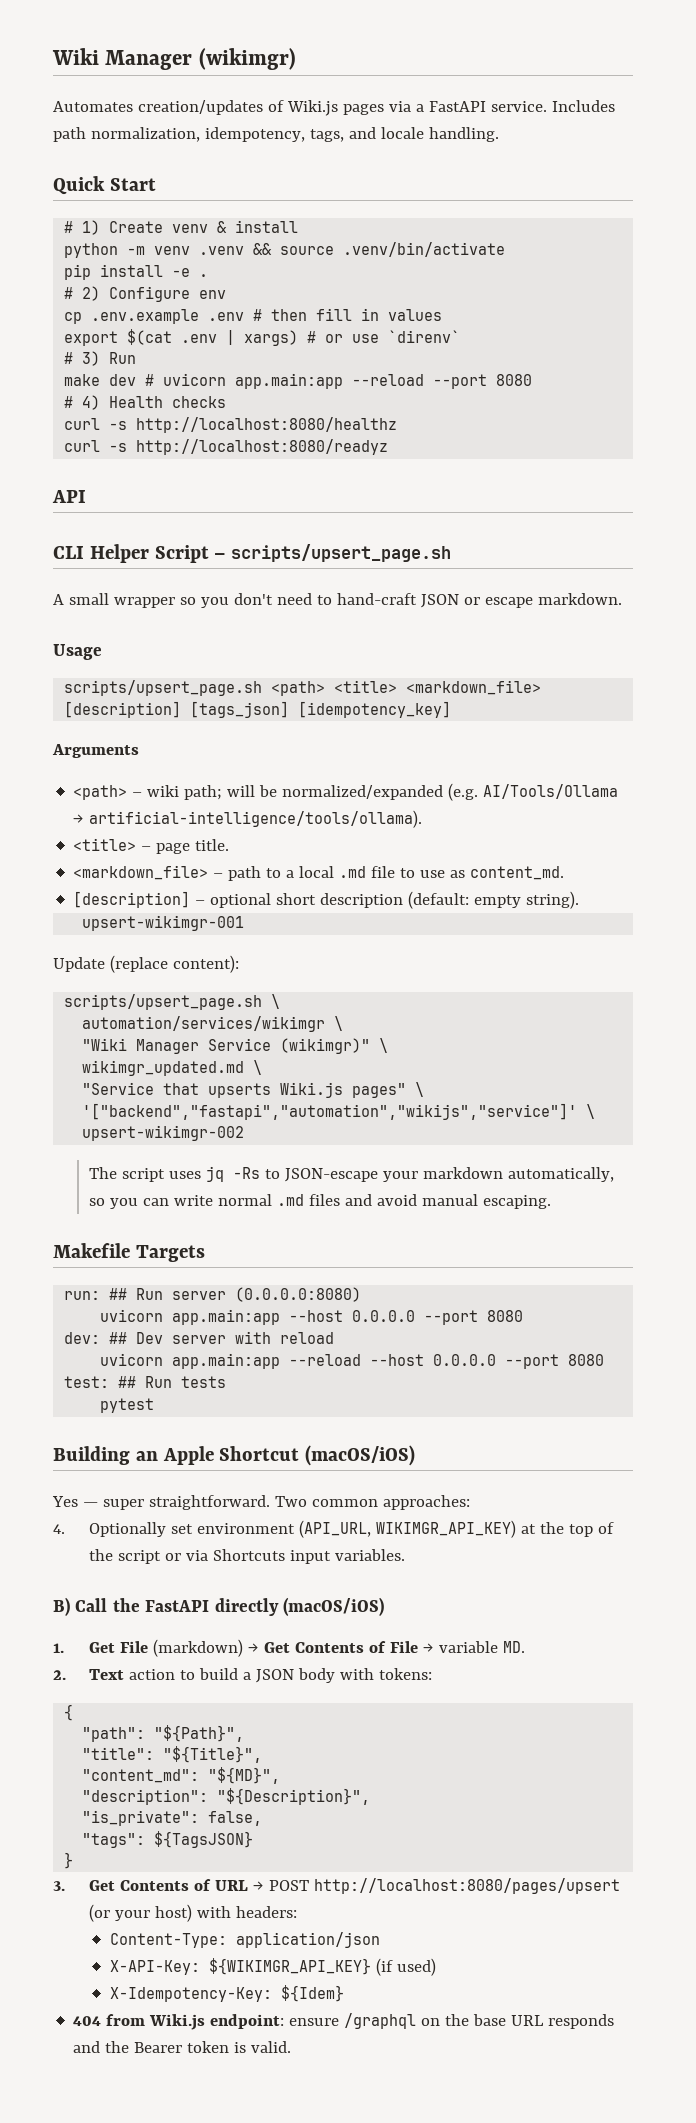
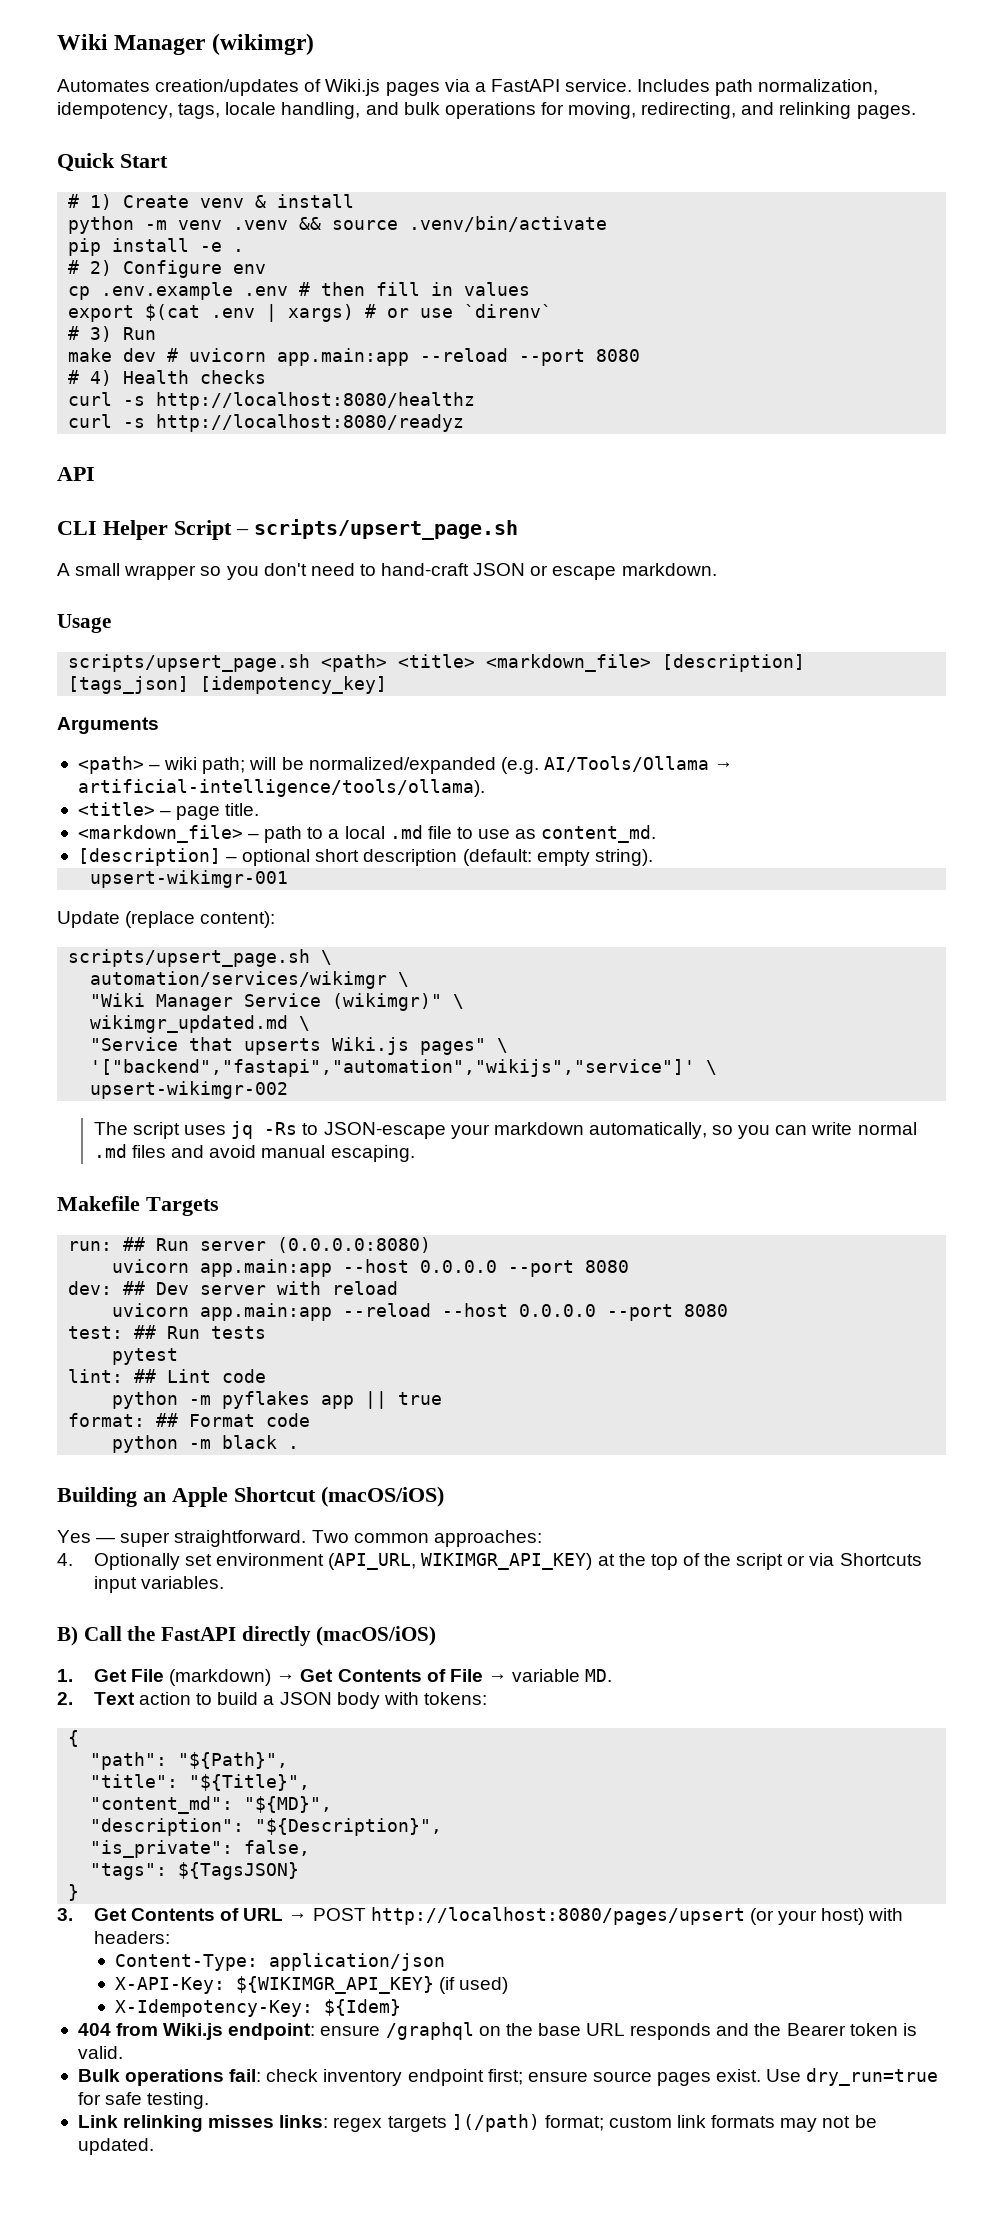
[348,127,499,142] and locale handling. -> [225,102,916,119] locale handling, and bulk operations for moving, redirecting, and relinking pages.
(155, 1405) none -> [68,1369,267,1383] [112,1391,443,1409] [68,1413,311,1427] [112,1435,300,1453] // lint: ## Lint code // python -m pyflakes app || true // format: ## Format code // python -m black .
(292, 2047) none -> [77,2068,939,2086] [77,2092,210,2109] [77,2114,877,2132] [77,2138,154,2155] // Bulk operations fail: check inventory endpoint first; ensure source pages exist. Use dry_run=true for safe testing. // Link relinking misses links: regex targets ](/path) format; custom link formats may not be updated.

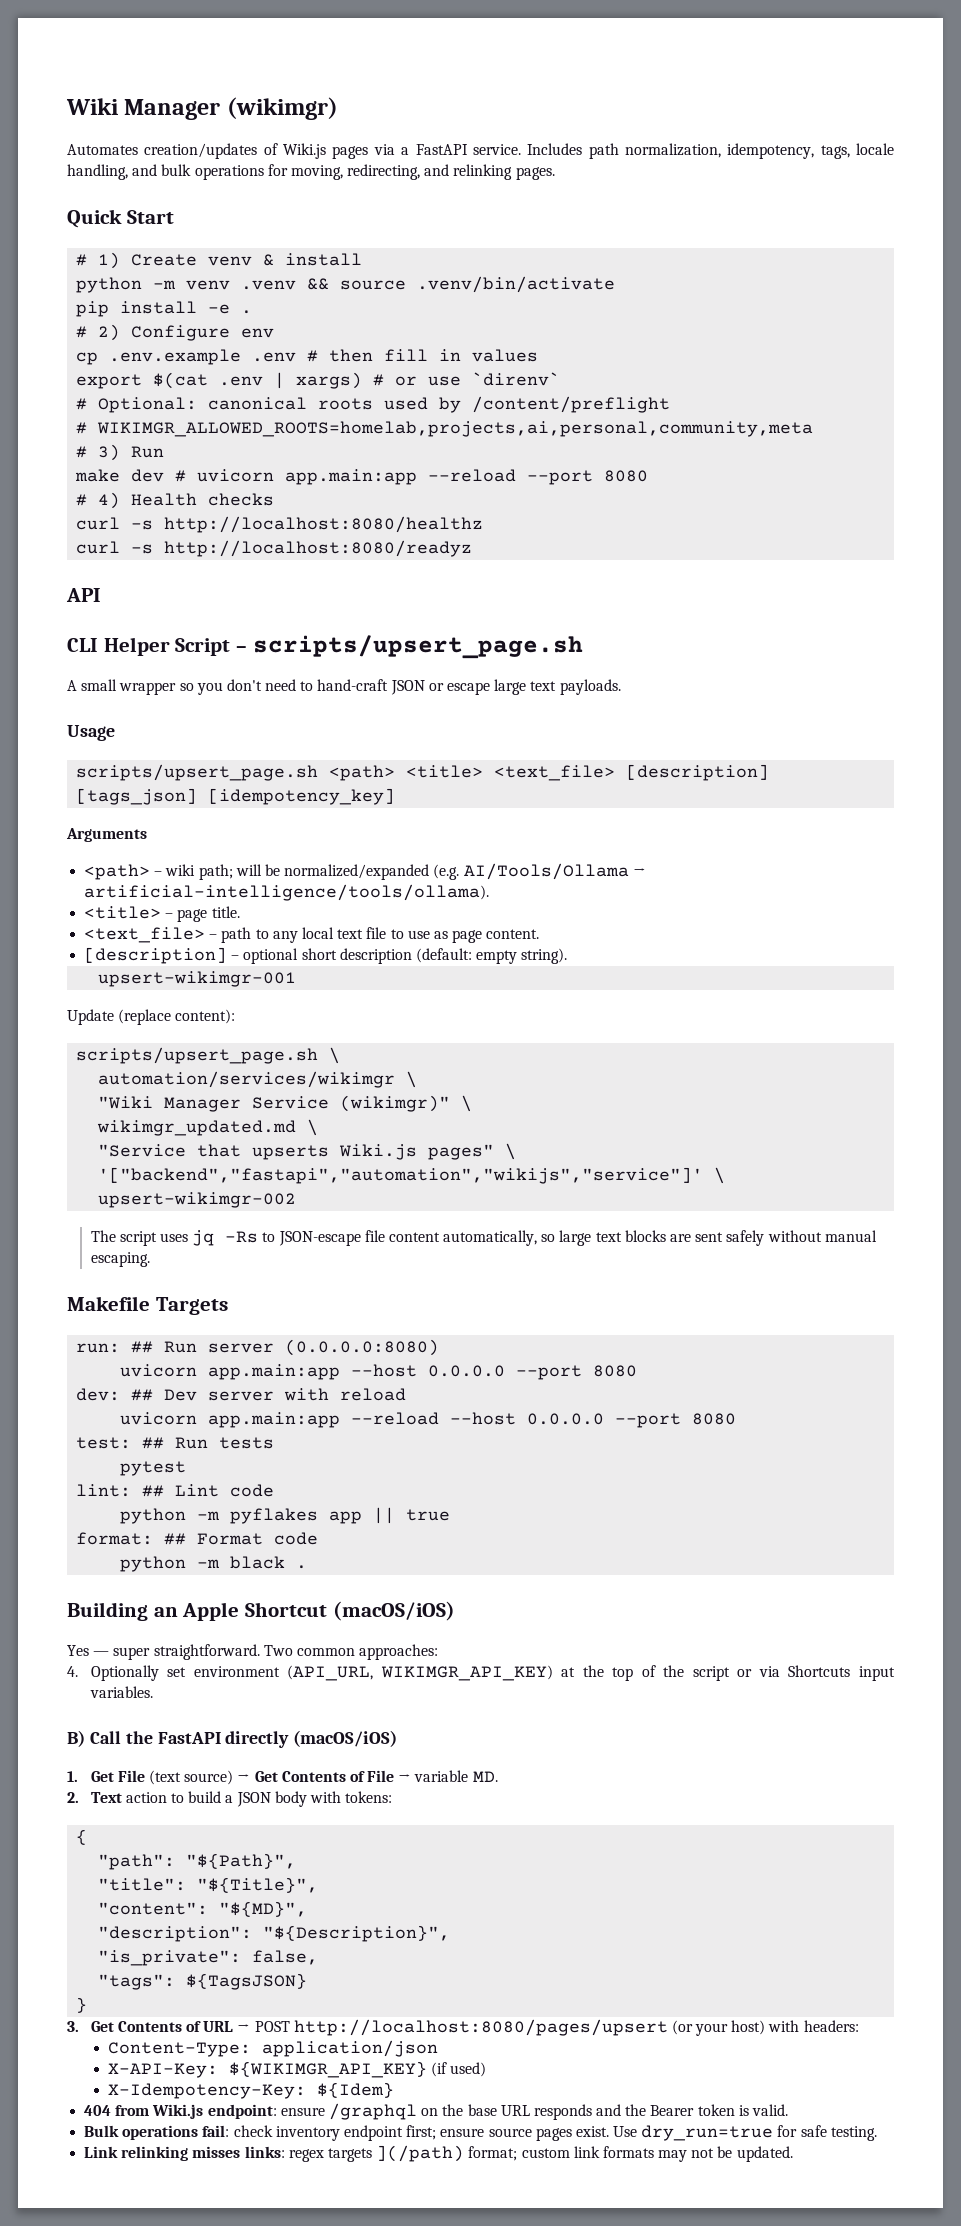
(553, 311) none -> [76,396,671,413] [76,421,814,437] // # Optional: canonical roots used by /content/preflight // # WIKIMGR_ALLOWED_ROOTS=homelab,projects,ai,personal,community,meta
[621,563,717,576] markdown. -> [494,679,621,695] large text payloads.
[486,654,652,672] <markdown_file> -> [494,765,616,781] <text_file>
[77,825,243,843] <markdown_file> -> [84,927,206,943] <text_file>
[328,825,423,839] a local .md -> [272,927,364,943] any local text
[541,825,657,843] content_md. -> [452,929,540,943] page content.
[450,1122,917,1139] [93,1144,257,1158] your markdown automatically, so you can write normal .md files and avoid -> [364,1230,822,1246] file content automatically, so large text blocks are sent safely without
[169,1669,272,1686] (markdown) -> [148,1770,234,1785] (text source)
[90,1796,234,1814] "content_md": -> [98,1902,209,1915] "content":

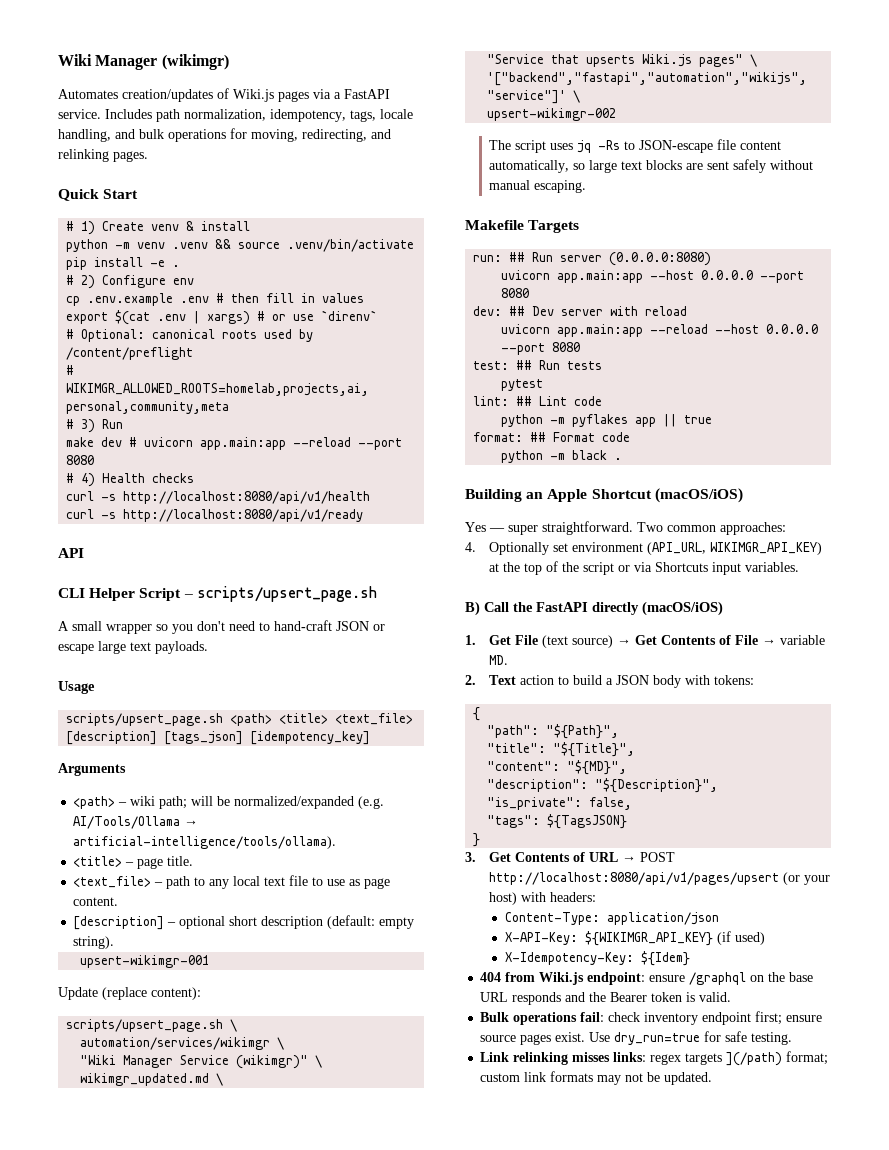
[164,516,484,533] [76,540,473,557] http://localhost:8080/healthz // curl -s http://localhost:8080/readyz -> [123,491,371,504] [66,509,364,522] http://localhost:8080/api/v1/health // curl -s http://localhost:8080/api/v1/ready
[293,2019,668,2036] http://localhost:8080/pages/upsert -> [489,872,780,885] http://localhost:8080/api/v1/pages/upsert

